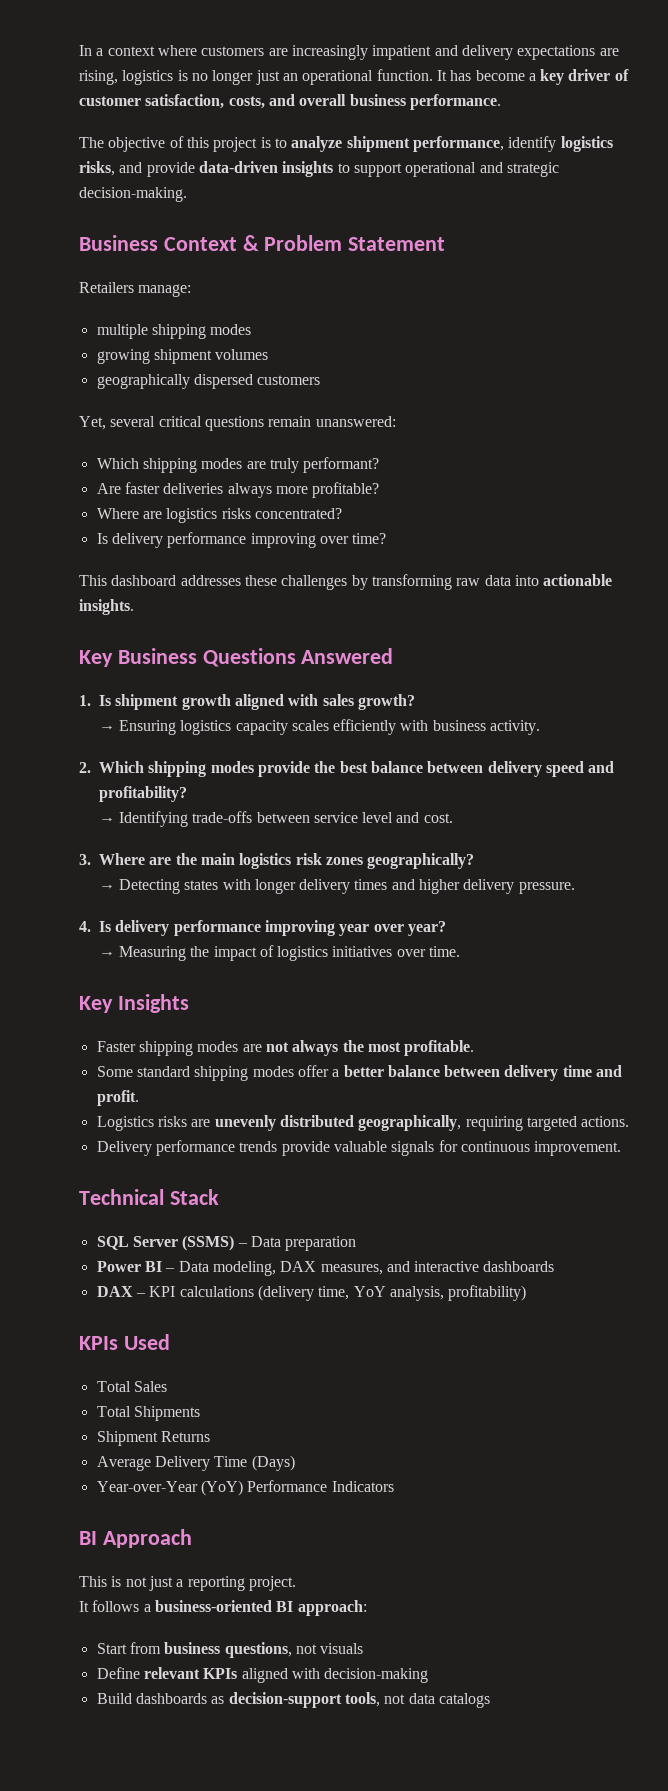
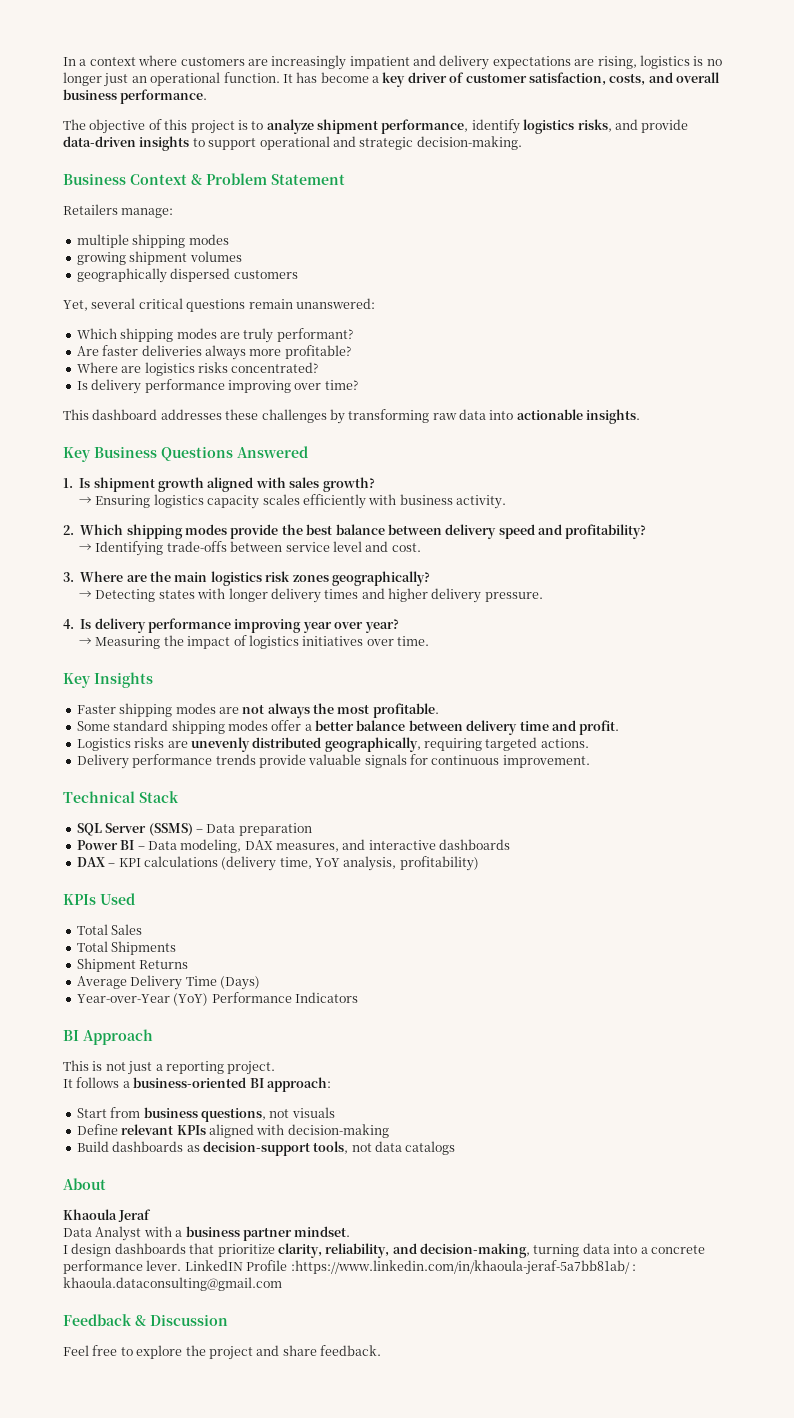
(490, 1700) none -> [63,1178,106,1190] [63,1209,152,1222] [63,1226,351,1241] [63,1243,705,1258] [63,1260,636,1275] [63,1277,282,1291] [63,1314,228,1326] [63,1345,381,1360] // About // Khaoula Jeraf // Data Analyst with a business partner mindset. // I design dashboards that prioritize clarity, reliability, and decision-making, turning data into a concrete performance lever. LinkedIN Profile :https://www.linkedin.com/in/khaoula-jeraf-5a7bb81ab/ : khaoula.dataconsulting@gmail.com // Feedback & Discussion // Feel free to explore the project and share feedback.

